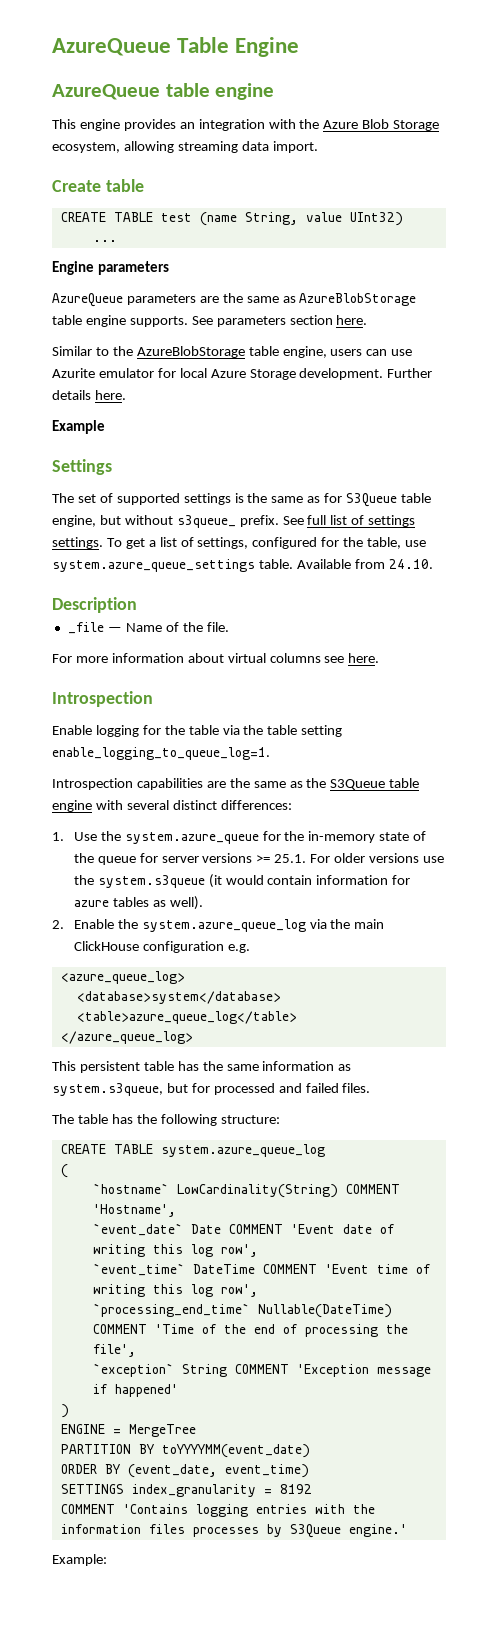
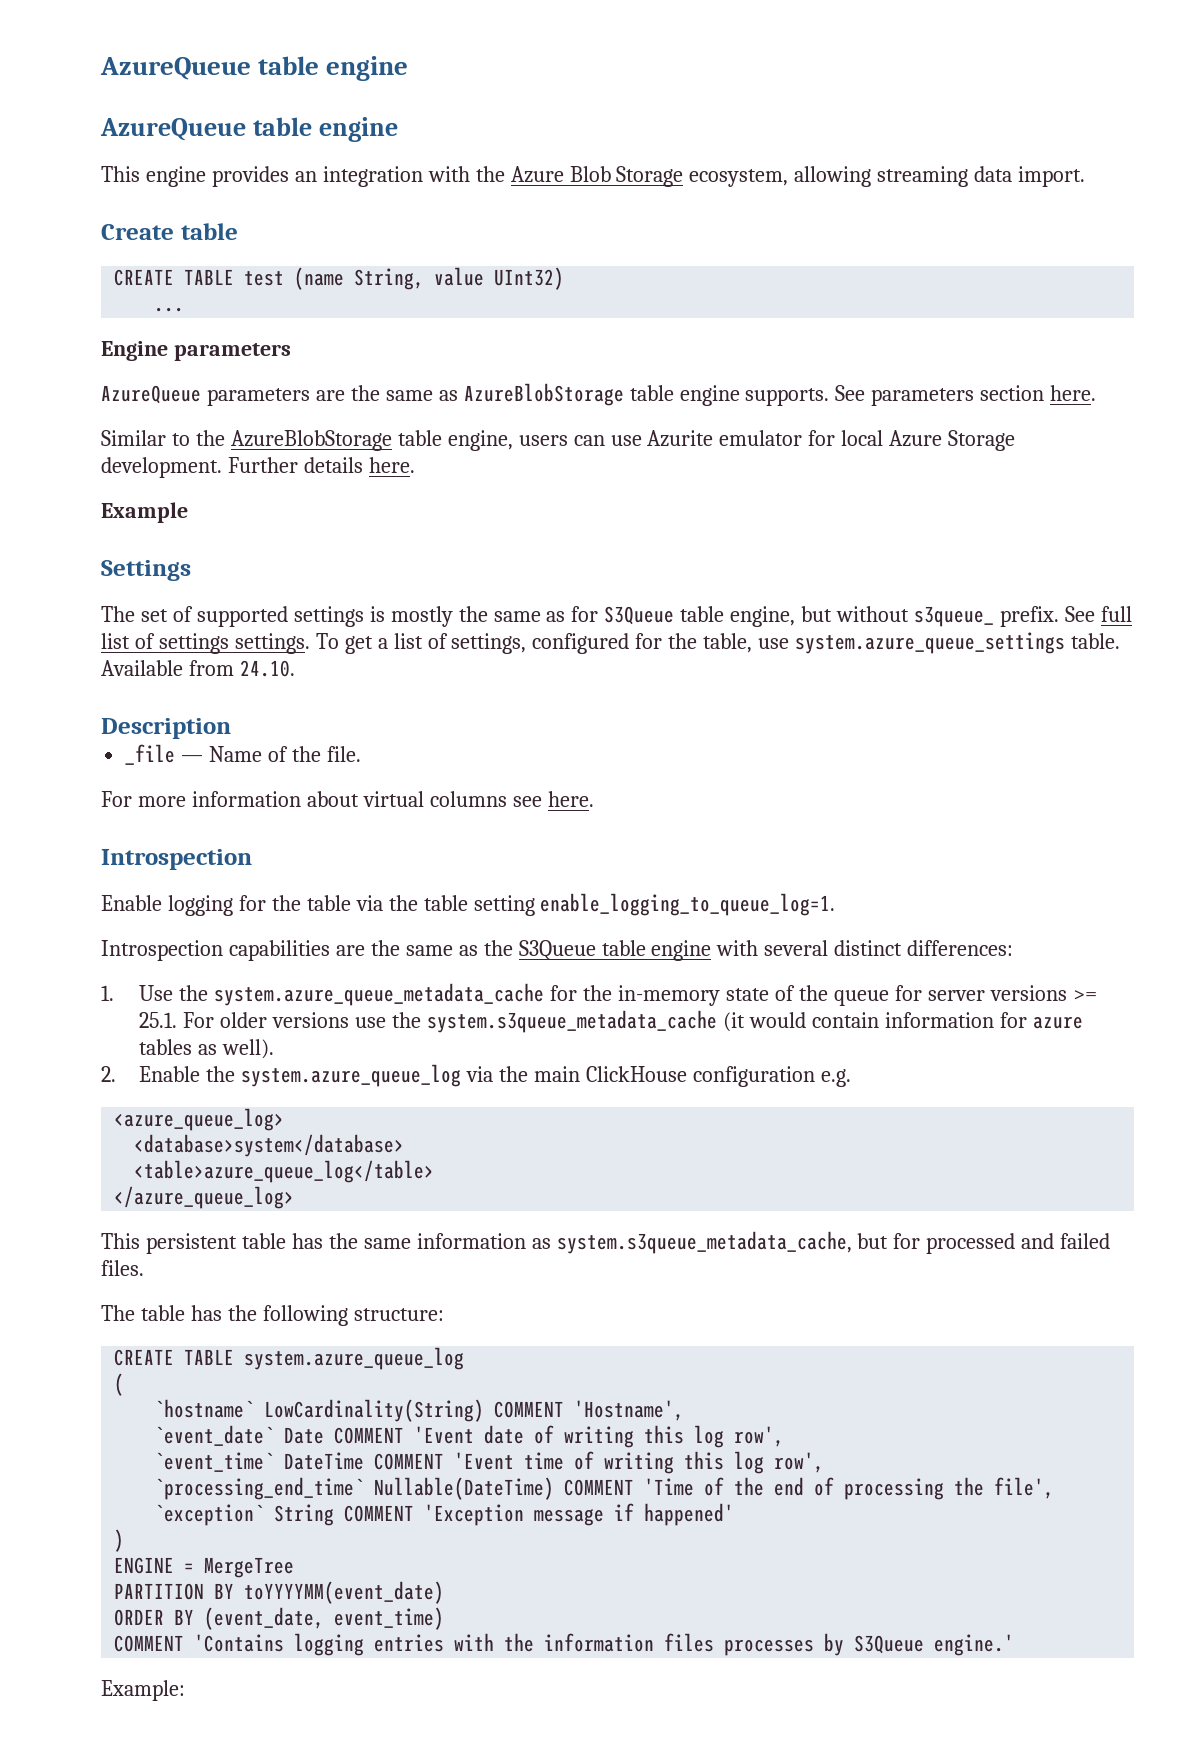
[52,37,300,57] AzureQueue Table Engine -> [100,56,409,81] AzureQueue table engine
(244, 498) none -> [390,606,453,627] mostly
[124,832,259,844] system.azure_queue -> [214,983,545,1006] system.azure_queue_metadata_cache
[97,875,205,888] system.s3queue -> [427,1010,718,1033] system.s3queue_metadata_cache
[52,1083,163,1096] system.s3queue, -> [556,1231,852,1254] system.s3queue_metadata_cache,
[60,1484,312,1497] // SETTINGS index_granularity = 8192 -> (445, 1618) none

